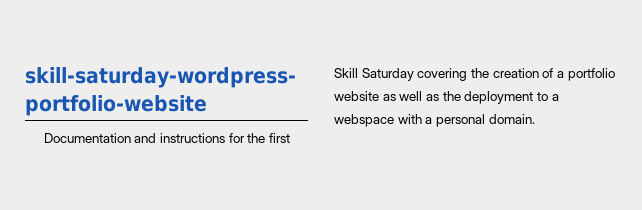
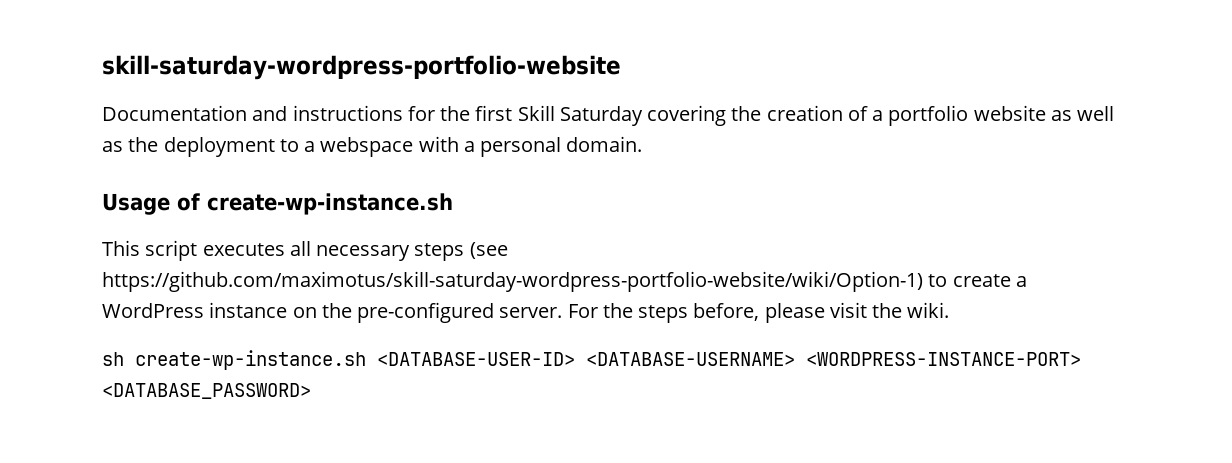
(535, 119) none -> [102,193,453,215] [102,240,508,261] [102,271,1027,292] [102,302,950,323] [102,350,1081,370] [102,383,311,399] // Usage of create-wp-instance.sh // This script executes all necessary steps (see https://github.com/maximotus/skill-saturday-wordpress-portfolio-website/wiki/Option-1) to create a WordPress instance on the pre-configured server. For the steps before, please visit the wiki. // sh create-wp-instance.sh <DATABASE-USER-ID> <DATABASE-USERNAME> <WORDPRESS-INSTANCE-PORT> <DATABASE_PASSWORD>

